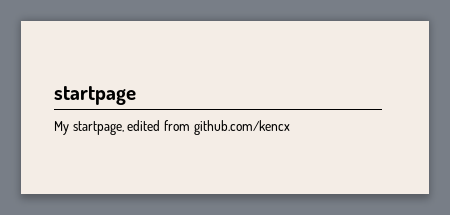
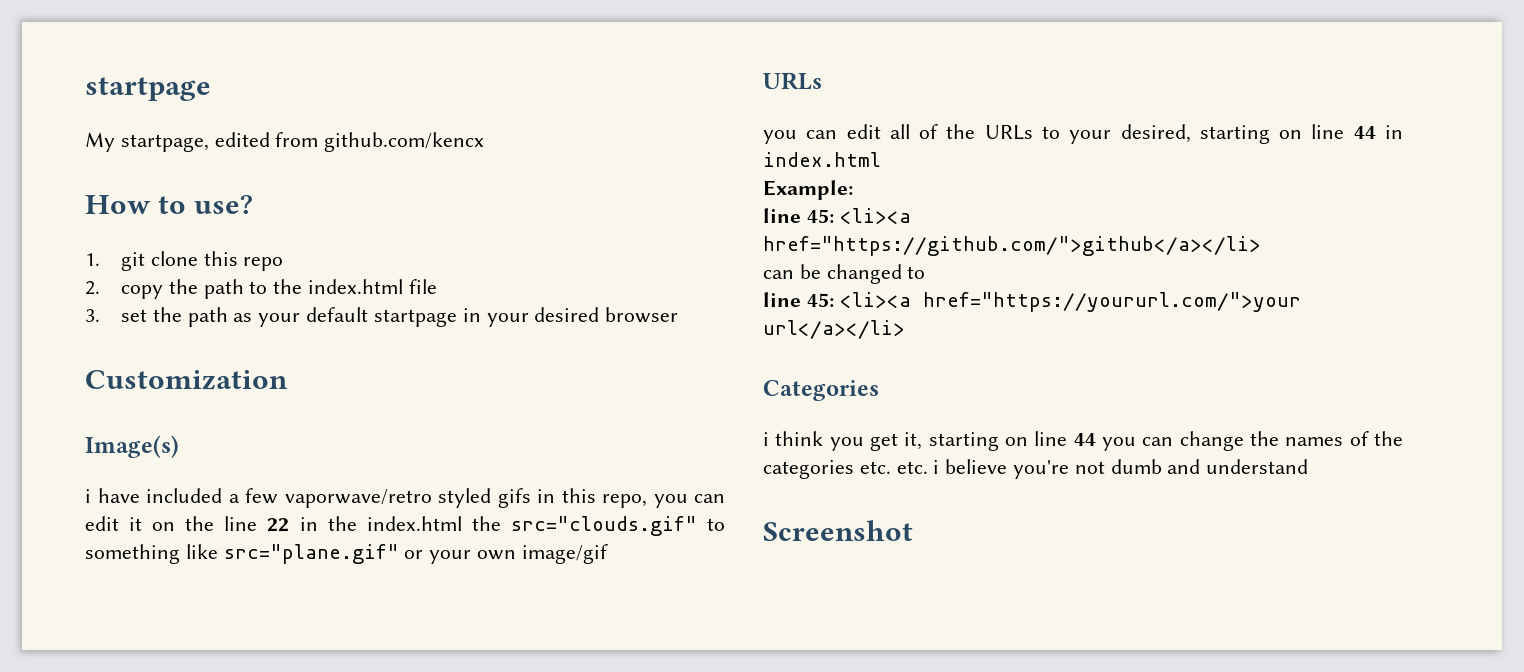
(290, 127) none -> [85,195,254,214] [85,251,284,271] [85,279,437,299] [85,307,679,327] [85,370,288,390] [85,435,179,458] [85,488,725,508] [85,516,725,536] [85,544,608,564] [763,72,822,90] [763,124,1403,144] [763,152,881,167] [763,180,853,200] [763,208,911,224] [763,236,1261,256] [763,264,926,284] [763,292,1301,312] [763,320,905,339] [763,380,879,401] [763,431,1403,451] [763,459,1309,479] [763,520,913,541] // How to use? // 1. git clone this repo // 2. copy the path to the index.html file // 3. set the path as your default startpage in your desired browser // Customization // Image(s) // i have included a few vaporwave/retro styled gifs in this repo, you can edit it on the line 22 in the index.html the src="clouds.gif" to something like src="plane.gif" or your own image/gif // URLs // you can edit all of the URLs to your desired, starting on line 44 in index.html // Example: // line 45: <li><a href="https://github.com/">github</a></li> // can be changed to // line 45: <li><a href="https://yoururl.com/">your url</a></li> // Categories // i think you get it, starting on line 44 you can change the names of the categories etc. etc. i believe you're not dumb and understand // Screenshot

